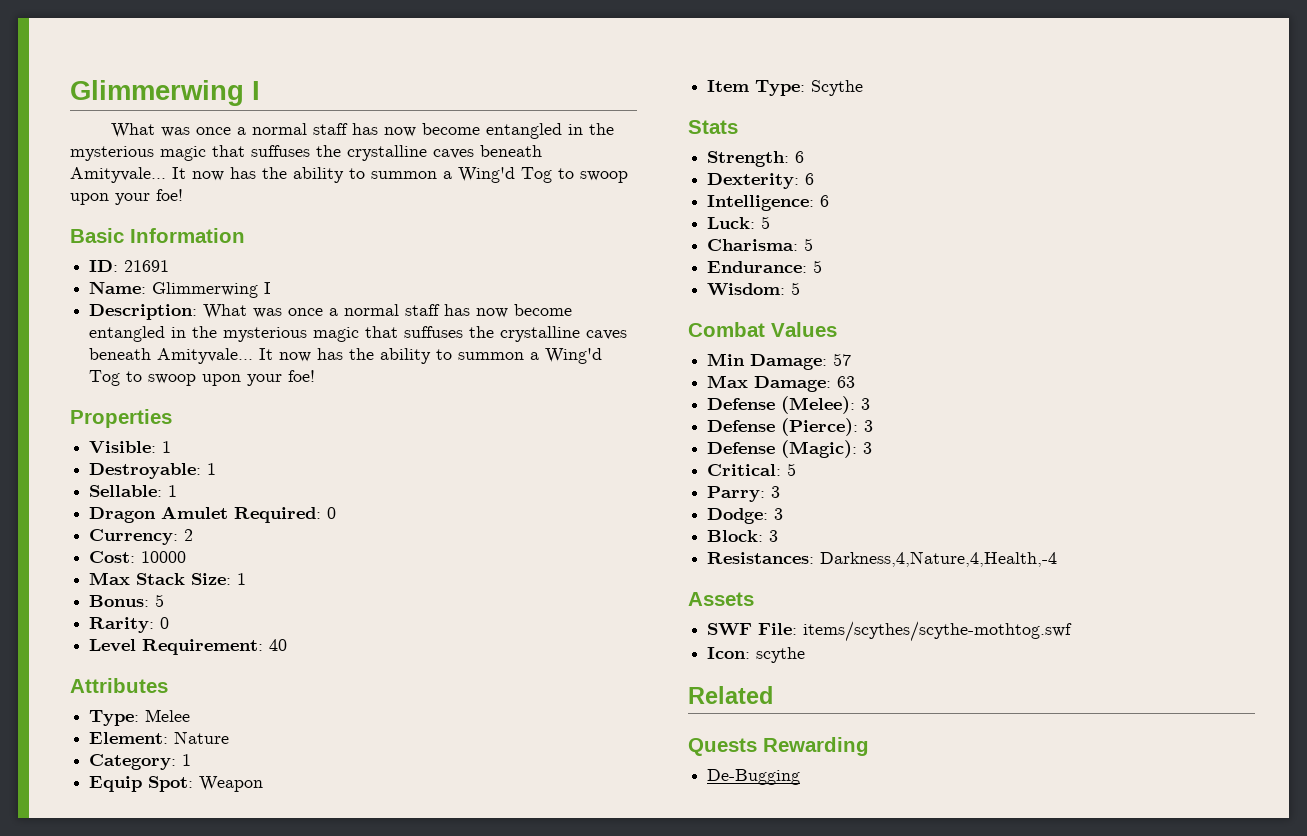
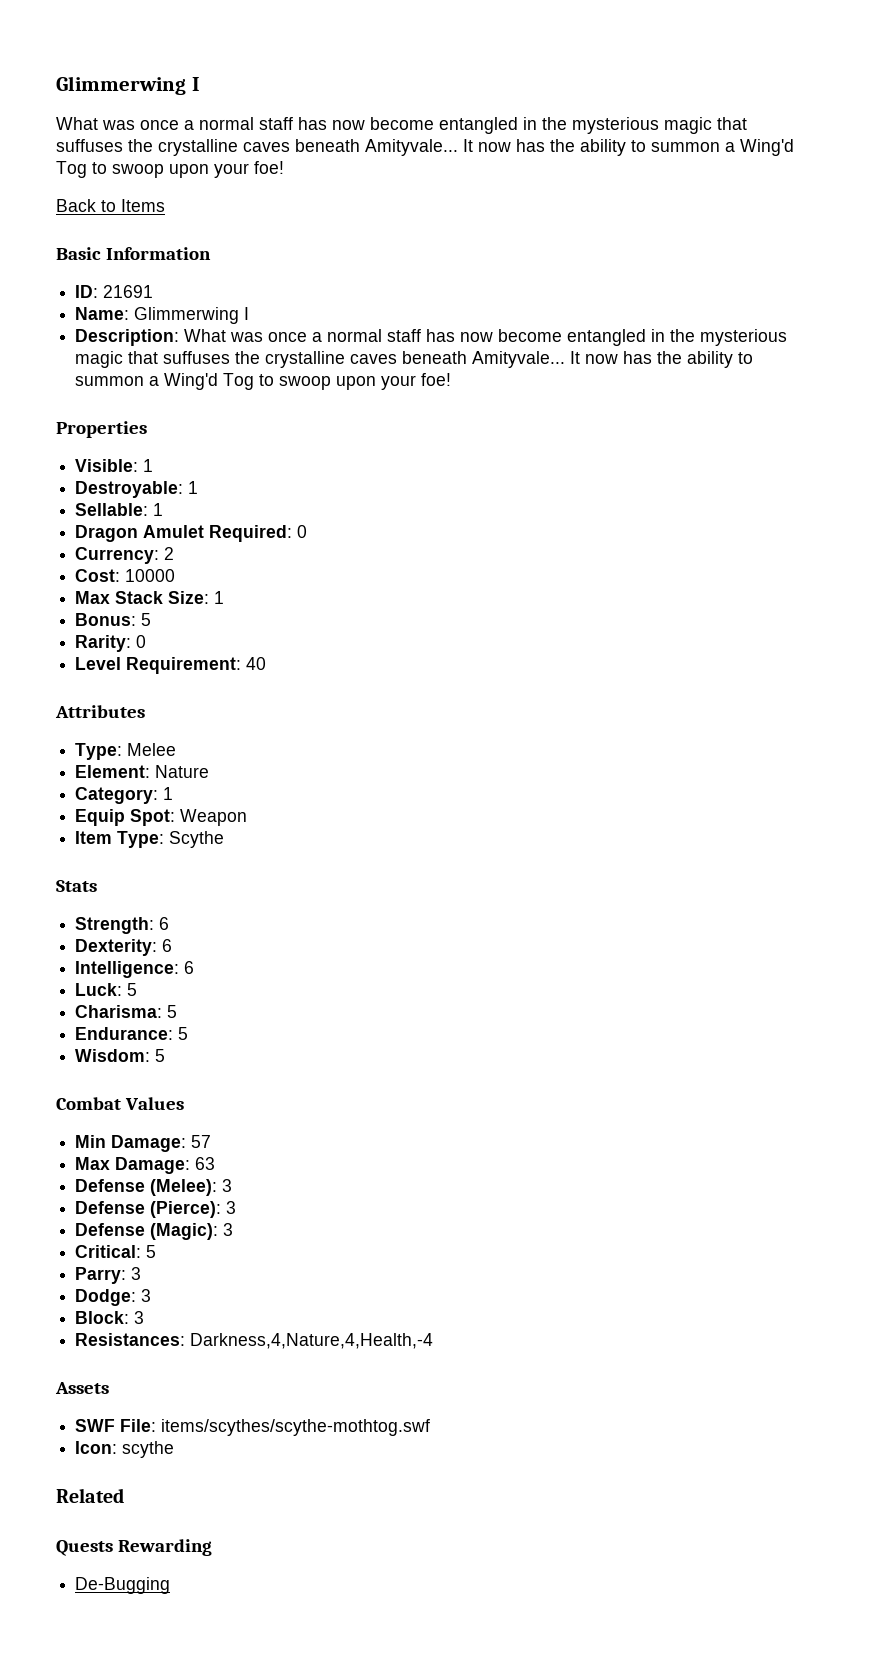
(183, 195) none -> [56,199,165,212] // Back to Items

